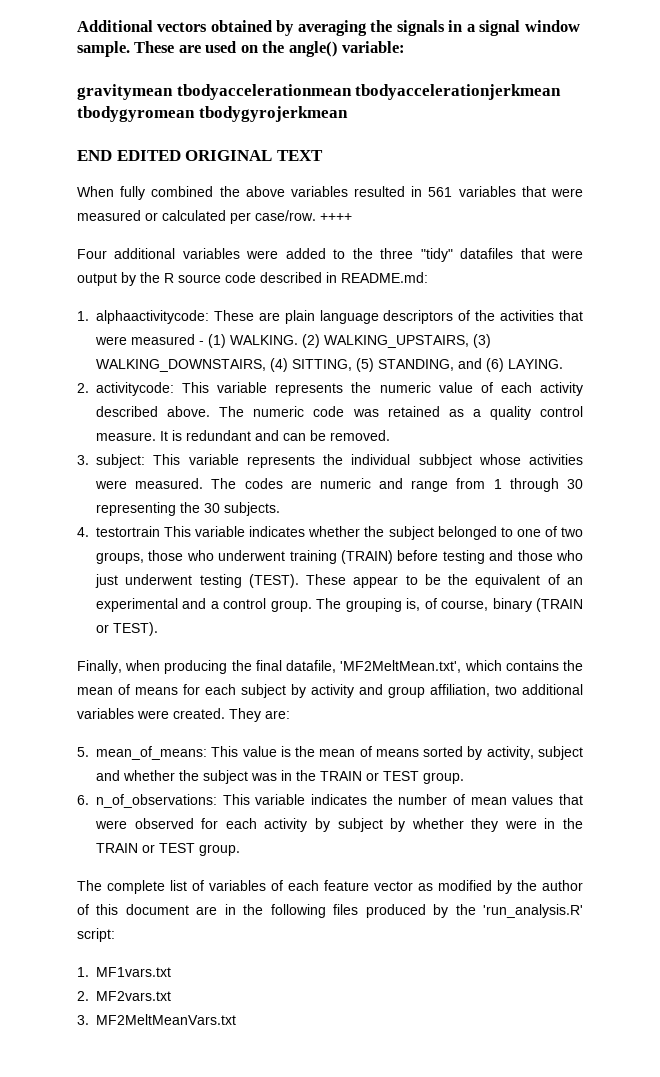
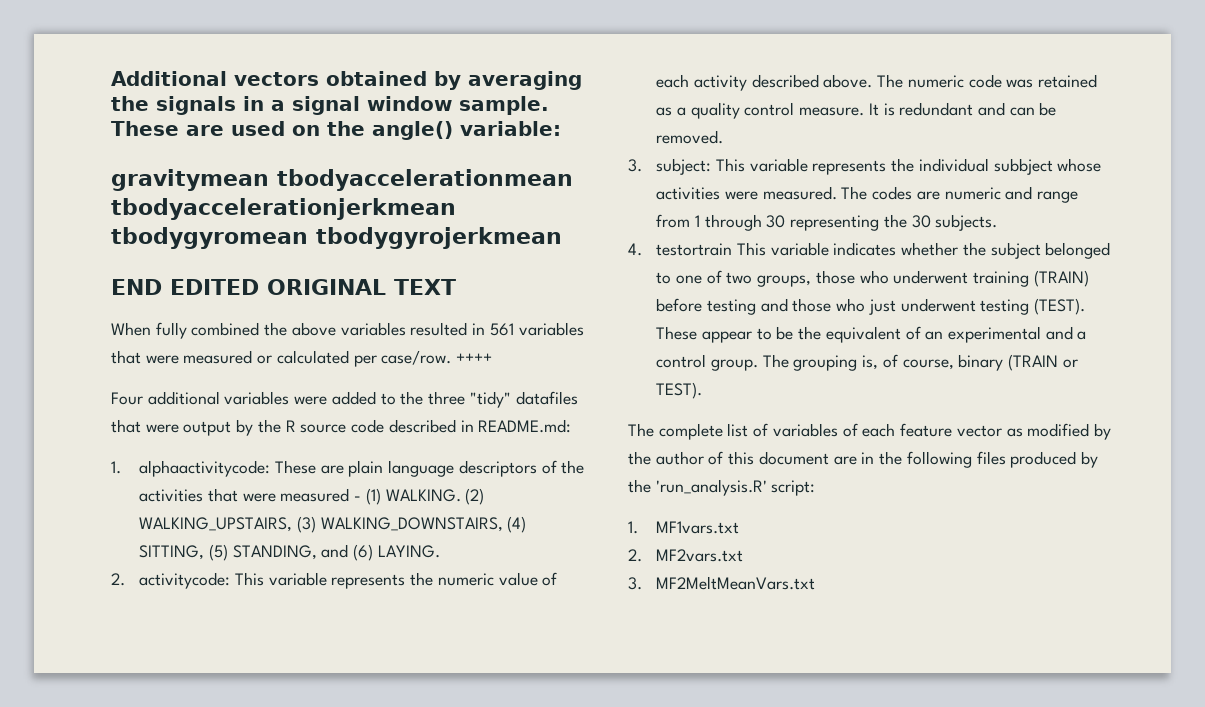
[77,660,583,674] [77,684,583,698] [77,708,290,722] [77,746,583,760] [96,770,464,784] [77,794,584,808] [95,818,583,832] [96,843,240,856] // Finally, when producing the final datafile, 'MF2MeltMean.txt', which contains the mean of means for each subject by activity and group affiliation, two additional variables were created. They are: // 5. mean_of_means: This value is the mean of means sorted by activity, subject and whether the subject was in the TRAIN or TEST group. // 6. n_of_observations: This variable indicates the number of mean values that were observed for each activity by subject by whether they were in the TRAIN or TEST group. -> (703, 390) none

